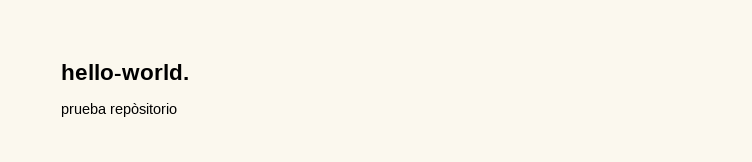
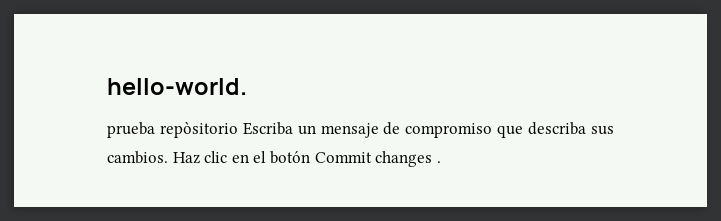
(177, 110) none -> [242,122,615,138] [107,151,441,167] Escriba un mensaje de compromiso que describa sus cambios. Haz clic en el botón Commit changes .

